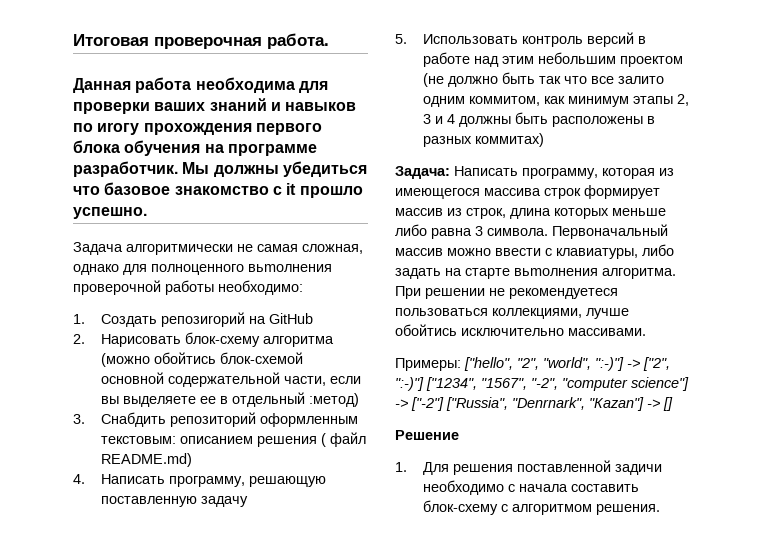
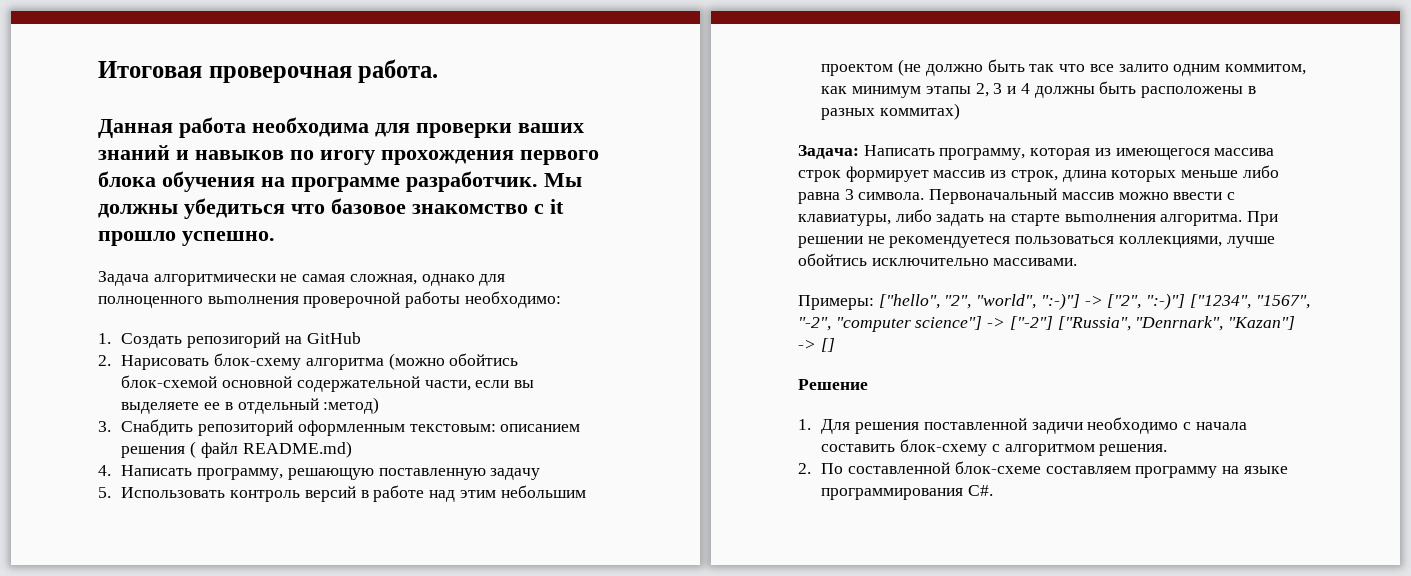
(661, 509) none -> [798,461,1288,478] [821,485,994,500] // 2. По составленной блок-схеме составляем программу на языке программирования C#.

